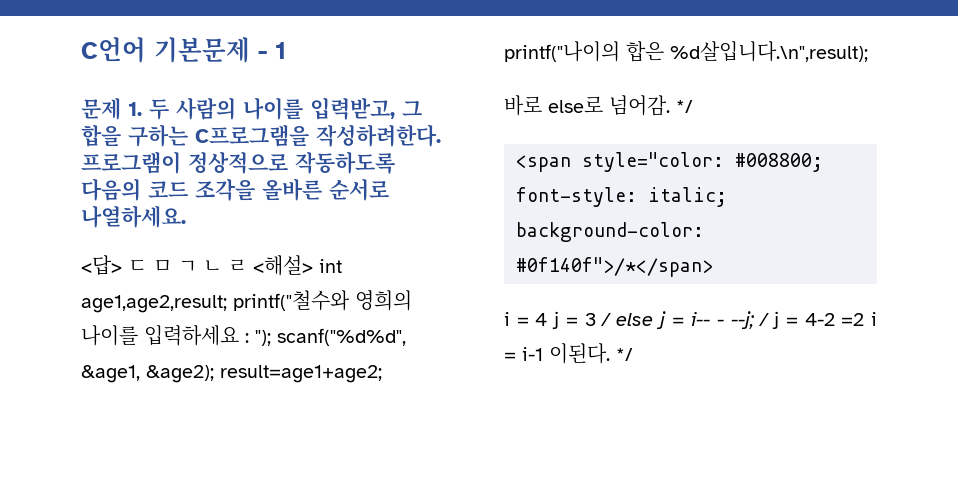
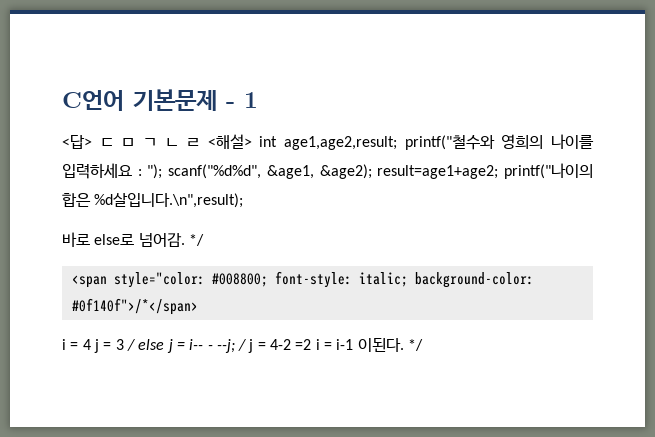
[81,97,422,120] [81,124,441,147] [81,151,395,174] [81,178,389,201] [81,205,186,228] // 문제 1. 두 사람의 나이를 입력받고, 그 합을 구하는 C프로그램을 작성하려한다. 프로그램이 정상적으로 작동하도록 다음의 코드 조각을 올바른 순서로 나열하세요. -> (258, 100) none

